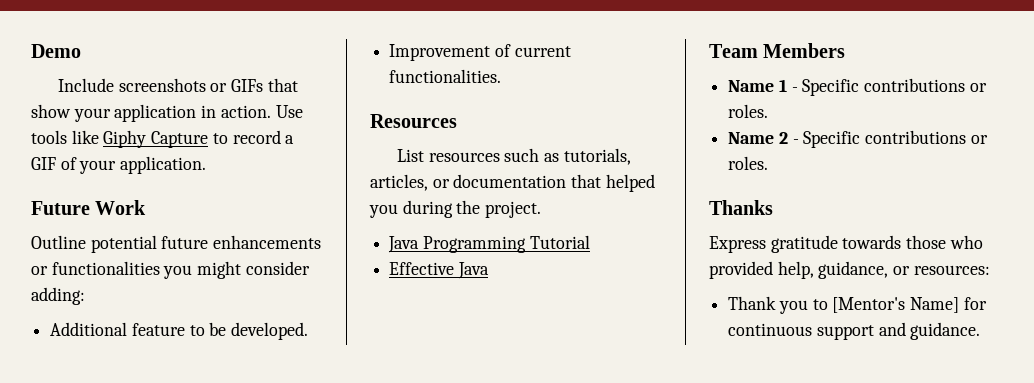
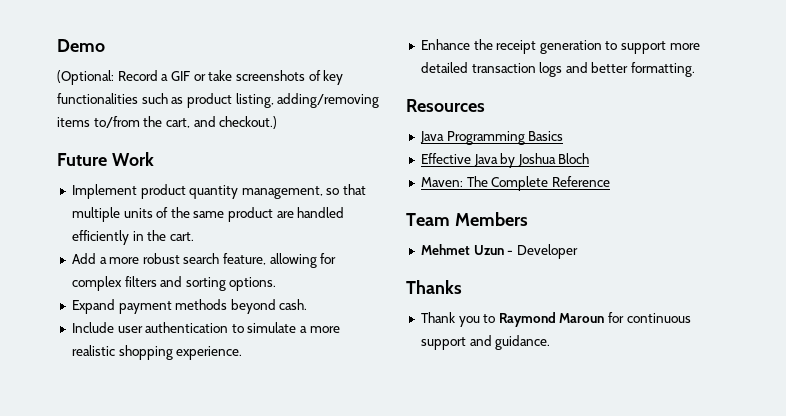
[58,78,298,92] [31,104,303,122] [31,130,295,148] [31,156,207,174] [31,200,147,215] [31,235,322,253] [31,261,310,279] [31,287,85,305] [50,322,309,340] [389,44,571,61] [389,69,502,83] [370,114,457,128] [397,148,631,165] [370,174,655,192] [369,200,542,218] Include screenshots or GIFs that show your application in action. Use tools like Giphy Capture to record a GIF of your application. // Future Work // Outline potential future enhancements or functionalities you might consider adding: // Additional feature to be developed. // Improvement of current functionalities. // Resources // List resources such as tutorials, articles, or documentation that helped you during the project. -> [57,70,344,85] [57,93,380,108] [57,116,278,129] [57,152,154,166] [71,184,367,199] [71,207,345,222] [71,230,194,245] [71,253,337,268] [71,276,277,291] [71,299,308,314] [71,322,340,333] [71,345,243,360] [420,39,700,54] [420,62,696,77] [406,99,485,112] (Optional: Record a GIF or take screenshots of key functionalities such as product listing, adding/removing items to/from the cart, and checkout.) // Future Work // Implement product quantity management, so that multiple units of the same product are handled efficiently in the cart. // Add a more robust search feature, allowing for complex filters and sorting options. // Expand payment methods beyond cash. // Include user authentication to simulate a more realistic shopping experience. // Enhance the receipt generation to support more detailed transaction logs and better formatting. // Resources
[529,235,590,249] Tutorial -> [528,131,564,141] Basics
[709,43,846,58] [728,78,987,96] [728,104,769,118] [728,130,988,148] [728,156,769,170] [709,200,773,215] [709,235,983,253] [709,261,990,279] // Team Members // Name 1 - Specific contributions or roles. // Name 2 - Specific contributions or roles. // Thanks // Express gratitude towards those who provided help, guidance, or resources: -> [500,153,590,168] [420,176,610,191] [406,212,528,226] [420,244,578,259] [406,280,462,294] by Joshua Bloch // Maven: The Complete Reference // Team Members // Mehmet Uzun - Developer // Thanks
[832,297,960,313] [Mentor's Name] -> [498,312,605,327] Raymond Maroun

